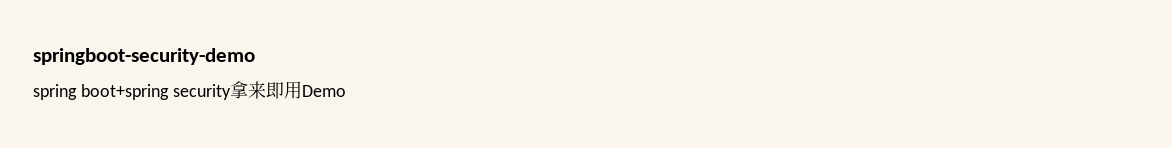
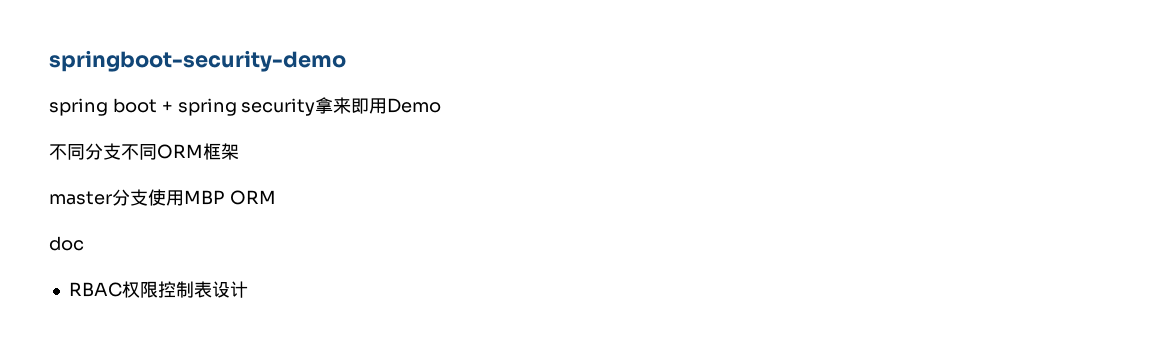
[80,84,169,100] boot+spring -> [112,98,237,116] boot + spring
(346, 91) none -> [49,143,239,160] [49,189,276,206] [49,236,84,251] [68,281,248,298] // 不同分支不同ORM框架 // master分支使用MBP ORM // doc // RBAC权限控制表设计

